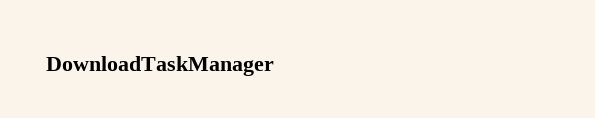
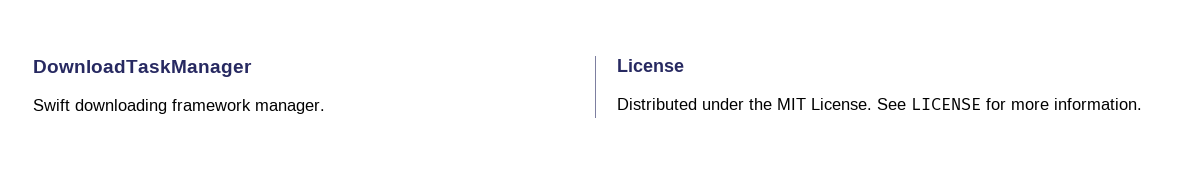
(274, 66) none -> [33,99,325,114] [617,59,684,72] [617,98,1142,110] // Swift downloading framework manager. // License // Distributed under the MIT License. See LICENSE for more information.

